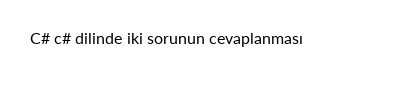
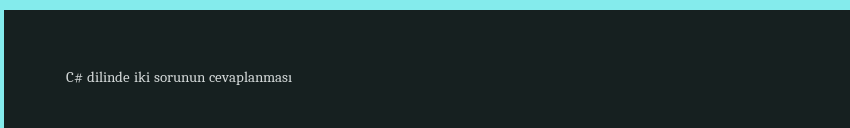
[54,33,72,44] c# -> (83, 77) none

